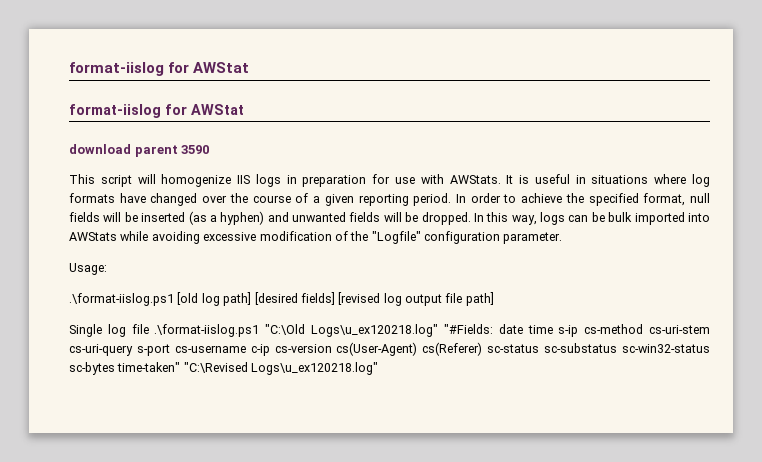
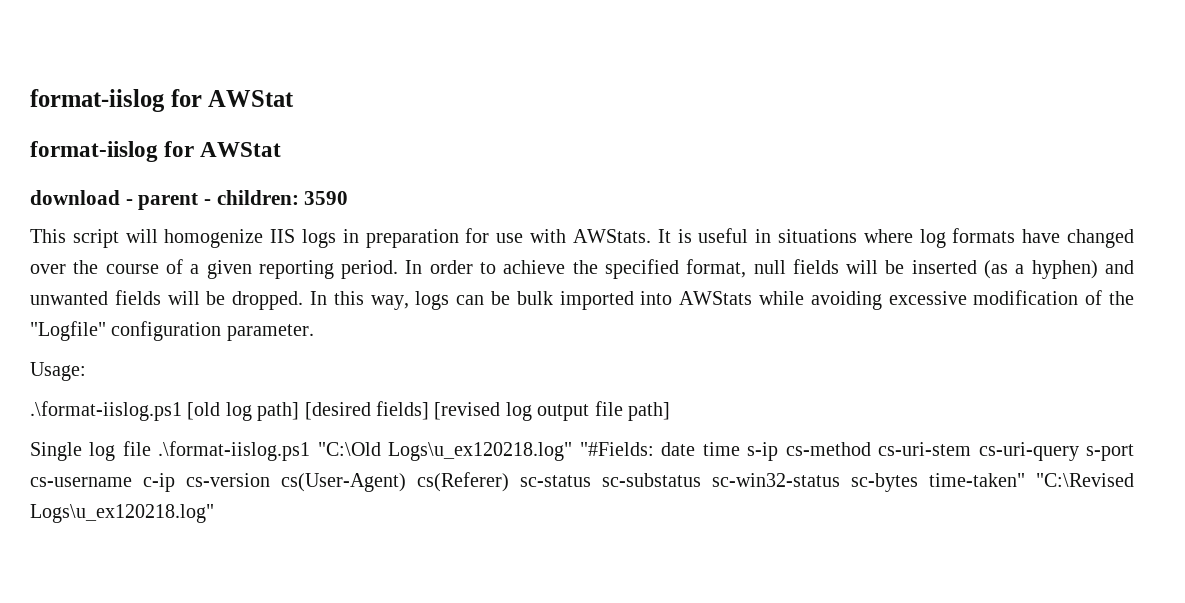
[134,145,178,157] parent -> [125,190,299,210] - parent - children:

